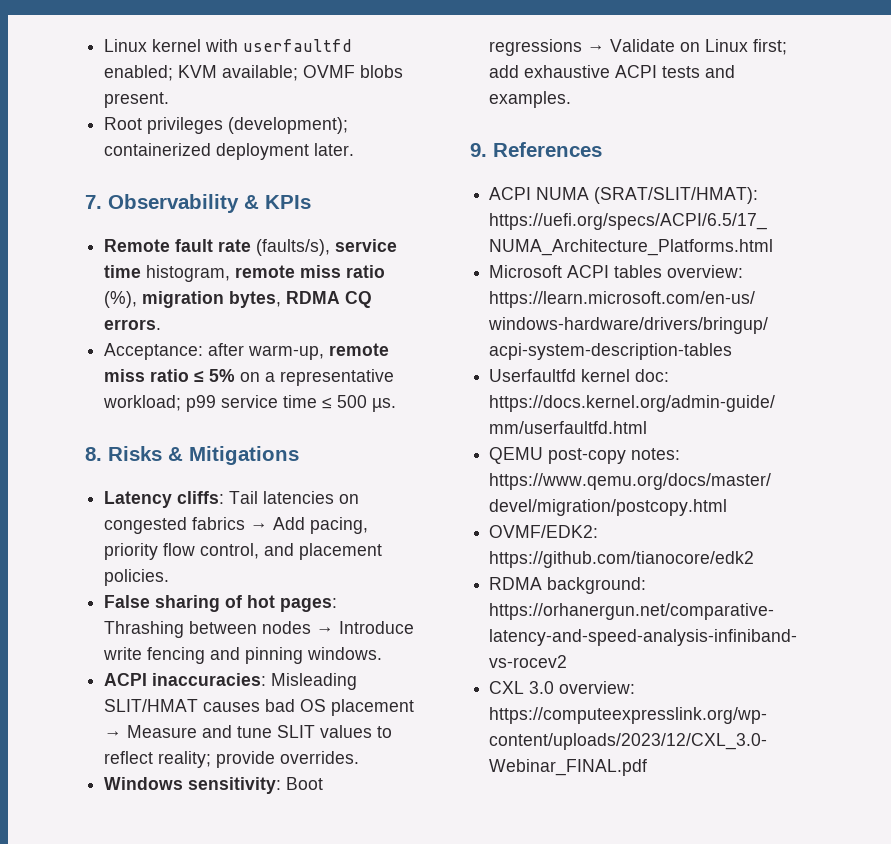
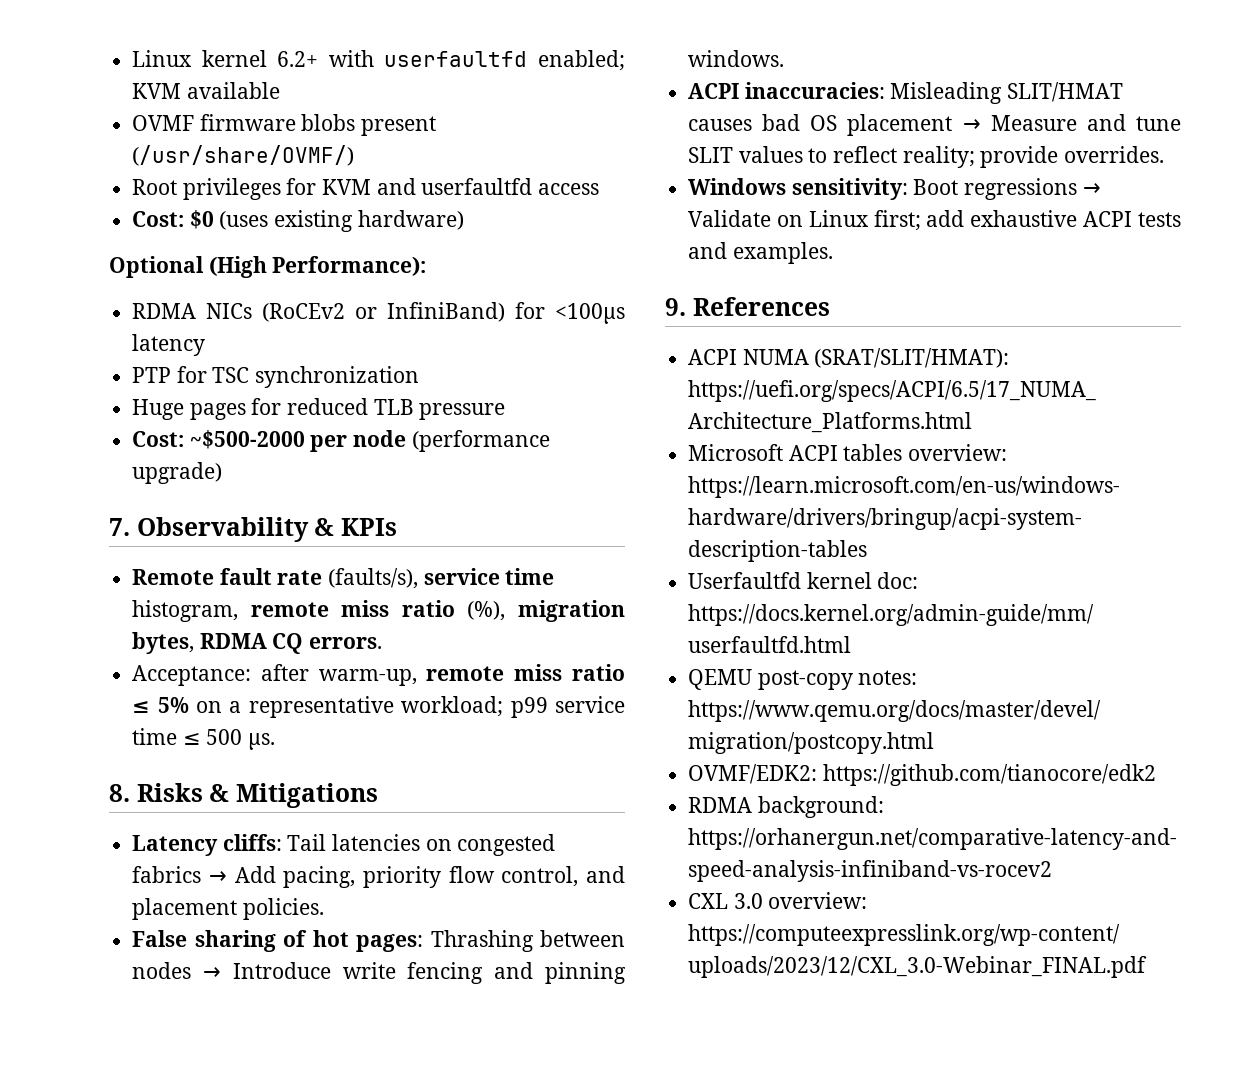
(202, 45) none -> [277,51,319,67] 6.2+
[222,65,404,81] [104,92,170,108] [104,117,349,134] [104,143,355,160] available; OVMF blobs present. // Root privileges (development); containerized deployment later. -> [186,82,280,99] [132,114,437,136] [132,145,355,166] [132,178,600,200] [132,210,464,232] [109,256,427,278] [132,302,625,324] [132,334,206,356] [132,366,420,388] [132,398,506,420] [132,430,550,452] [132,462,223,484] available // OVMF firmware blobs present (/usr/share/OVMF/) // Root privileges for KVM and userfaultfd access // Cost: $0 (uses existing hardware) // Optional (High Performance): // RDMA NICs (RoCEv2 or InfiniBand) for <100µs latency // PTP for TSC synchronization // Huge pages for reduced TLB pressure // Cost: ~$500-2000 per node (performance upgrade)

